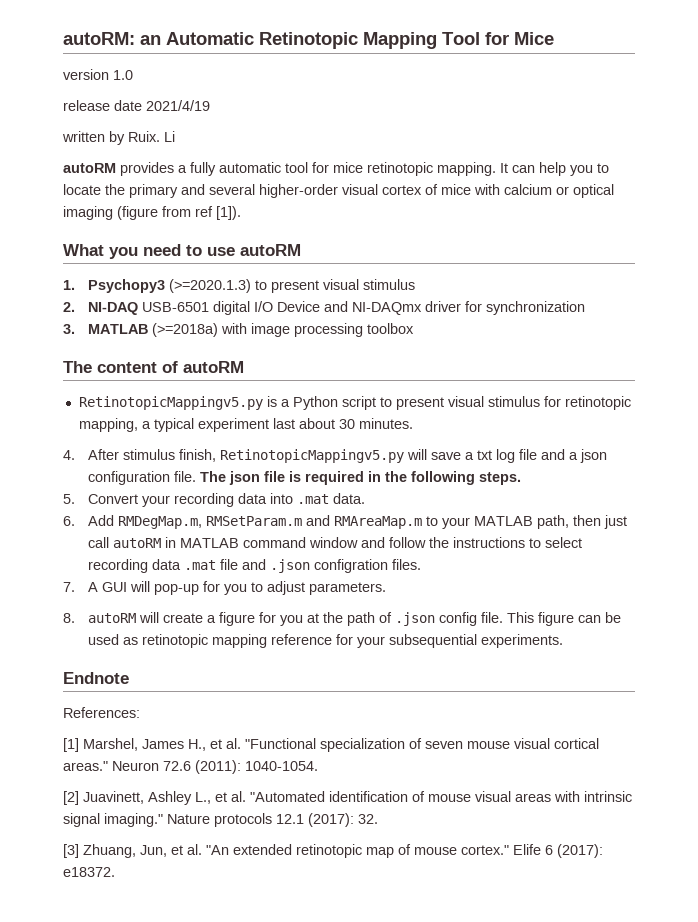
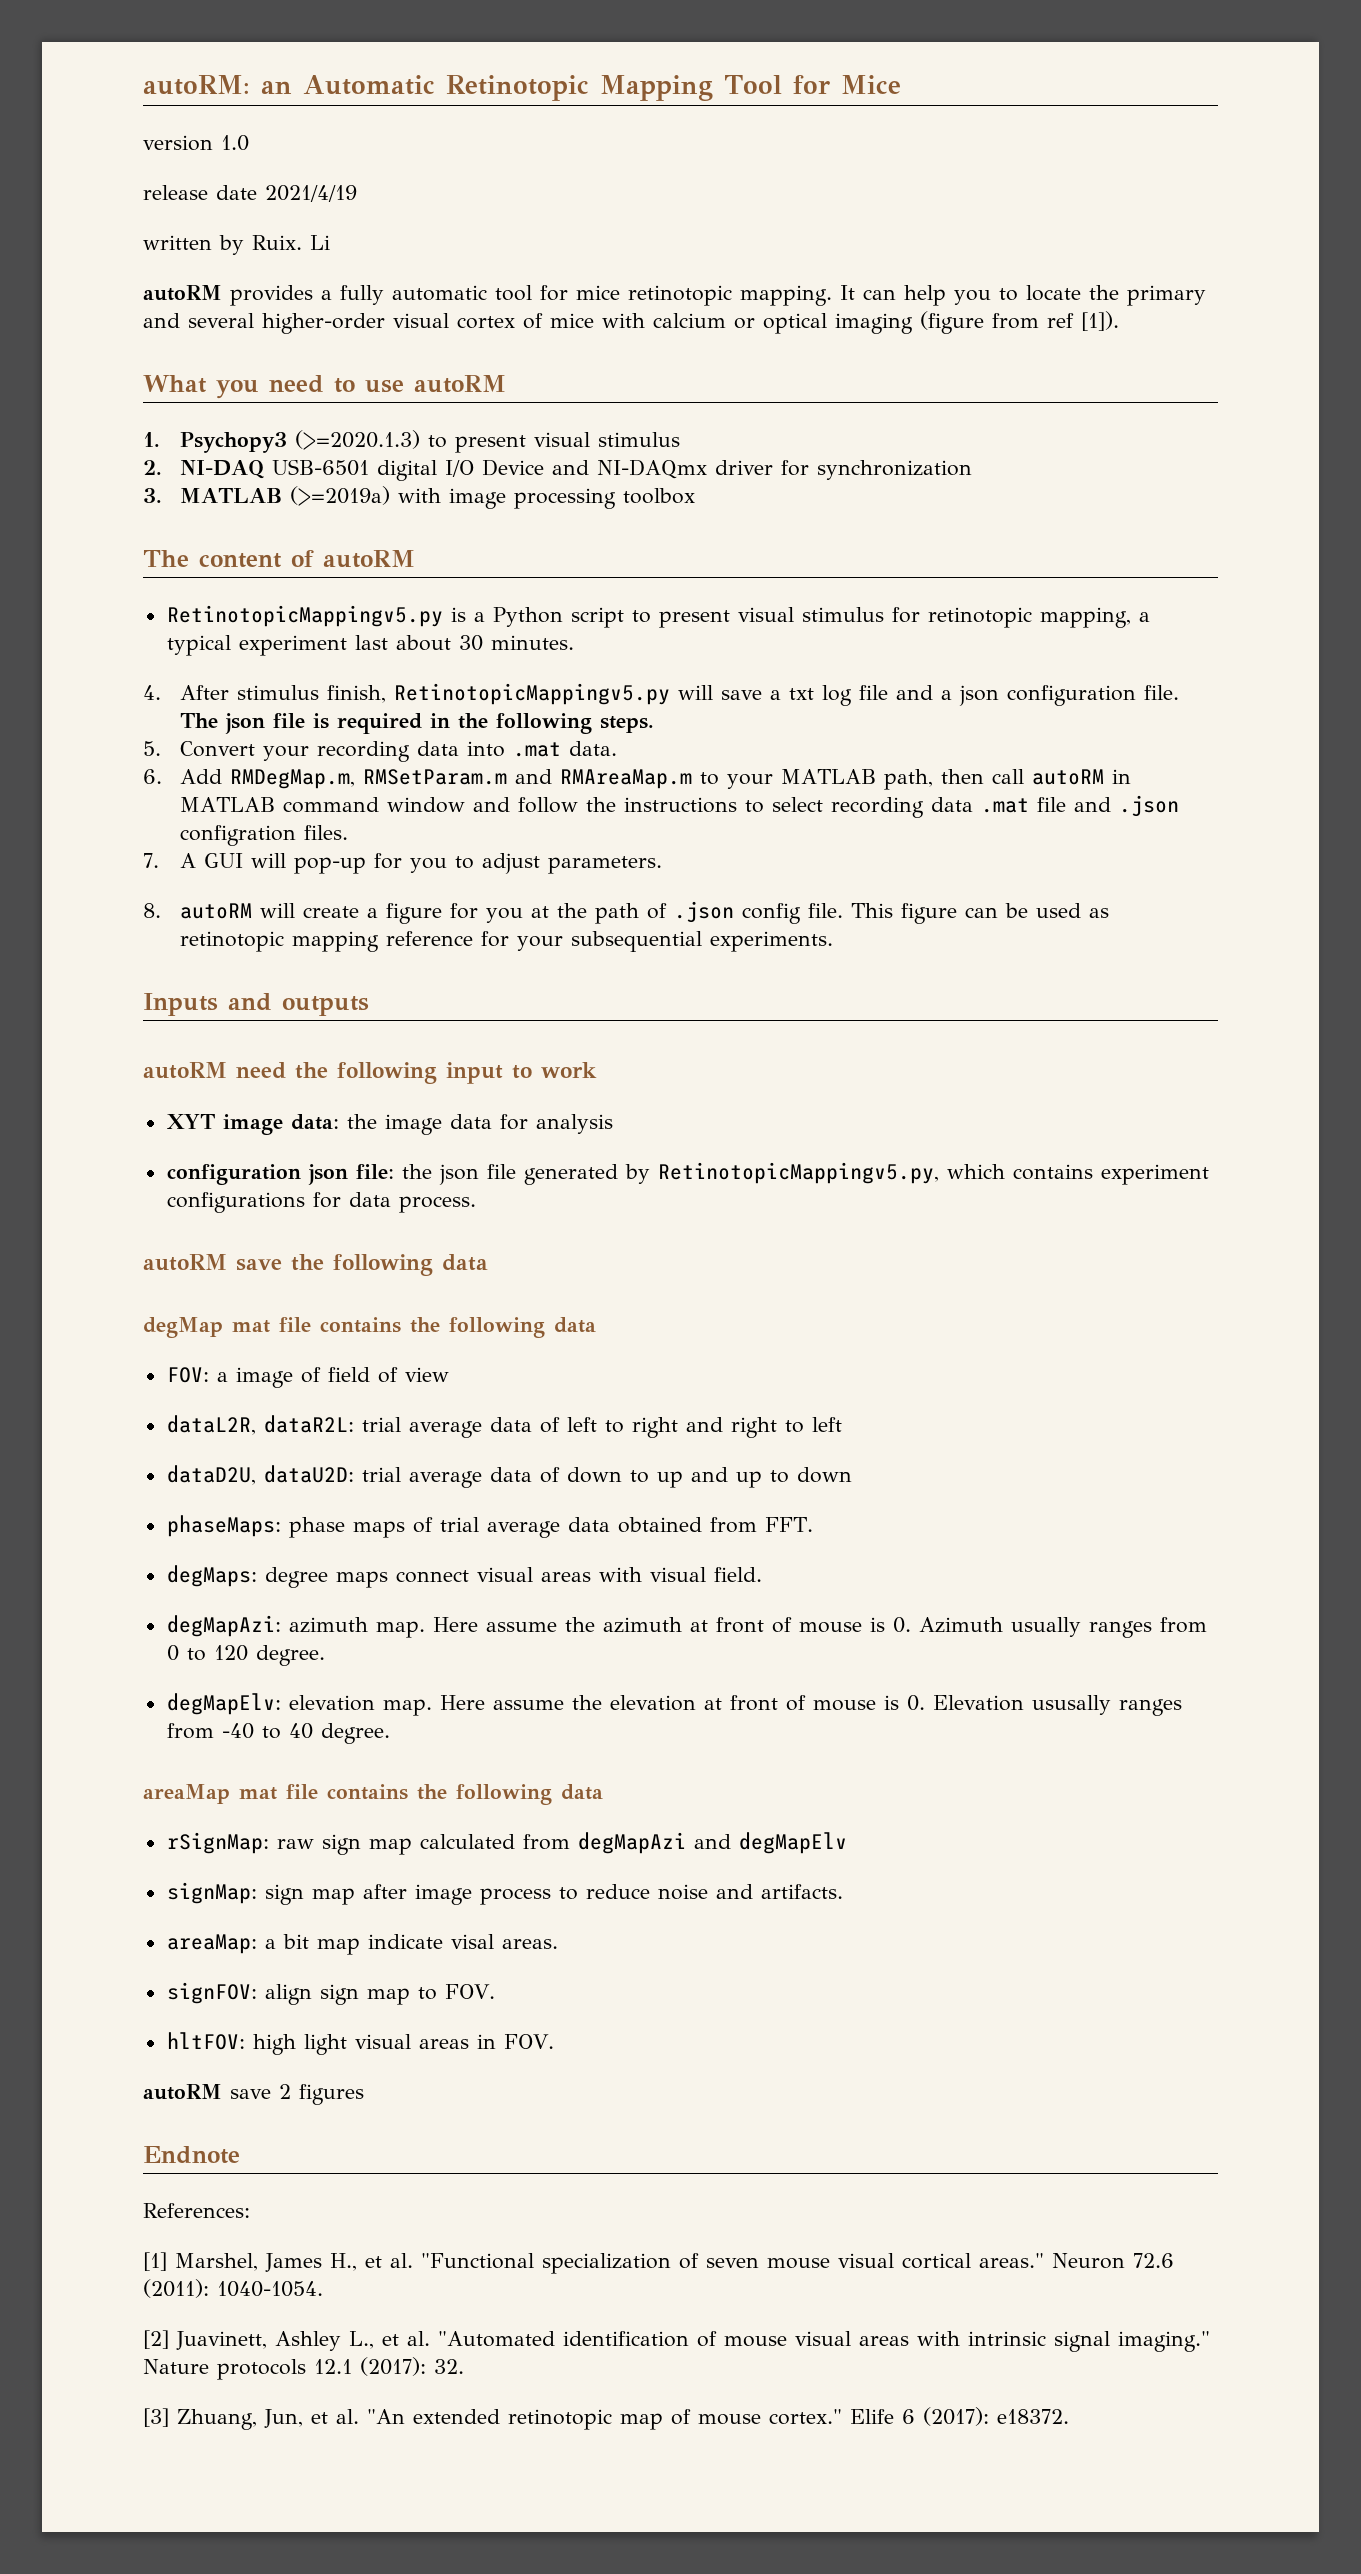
[152,323,219,337] (>=2018a) -> [289,486,390,506] (>=2019a)
[604,515,628,529] just -> (984, 776) none
(564, 641) none -> [143,993,369,1016] [143,1062,597,1084] [166,1114,613,1135] [166,1162,1209,1185] [166,1192,476,1213] [143,1254,488,1276] [143,1317,596,1338] [166,1367,449,1388] [166,1415,842,1438] [166,1465,852,1488] [166,1515,813,1538] [166,1565,762,1588] [166,1615,1207,1638] [166,1645,325,1666] [166,1693,1182,1716] [166,1723,390,1744] [143,1784,603,1805] [166,1832,847,1855] [166,1882,843,1905] [166,1934,558,1955] [166,1982,495,2005] [166,2032,554,2055] [143,2084,364,2105] // Inputs and outputs // autoRM need the following input to work // XYT image data: the image data for analysis // configuration json file: the json file generated by RetinotopicMappingv5.py, which contains experiment configurations for data process. // autoRM save the following data // degMap mat file contains the following data // FOV: a image of field of view // dataL2R, dataR2L: trial average data of left to right and right to left // dataD2U, dataU2D: trial average data of down to up and up to down // phaseMaps: phase maps of trial average data obtained from FFT. // degMaps: degree maps connect visual areas with visual field. // degMapAzi: azimuth map. Here assume the azimuth at front of mouse is 0. Azimuth usually ranges from 0 to 120 degree. // degMapElv: elevation map. Here assume the elevation at front of mouse is 0. Elevation ususally ranges from -40 to 40 degree. // areaMap mat file contains the following data // rSignMap: raw sign map calculated from degMapAzi and degMapElv // signMap: sign map after image process to reduce noise and artifacts. // areaMap: a bit map indicate visal areas. // signFOV: align sign map to FOV. // hltFOV: high light visual areas in FOV. // autoRM save 2 figures

